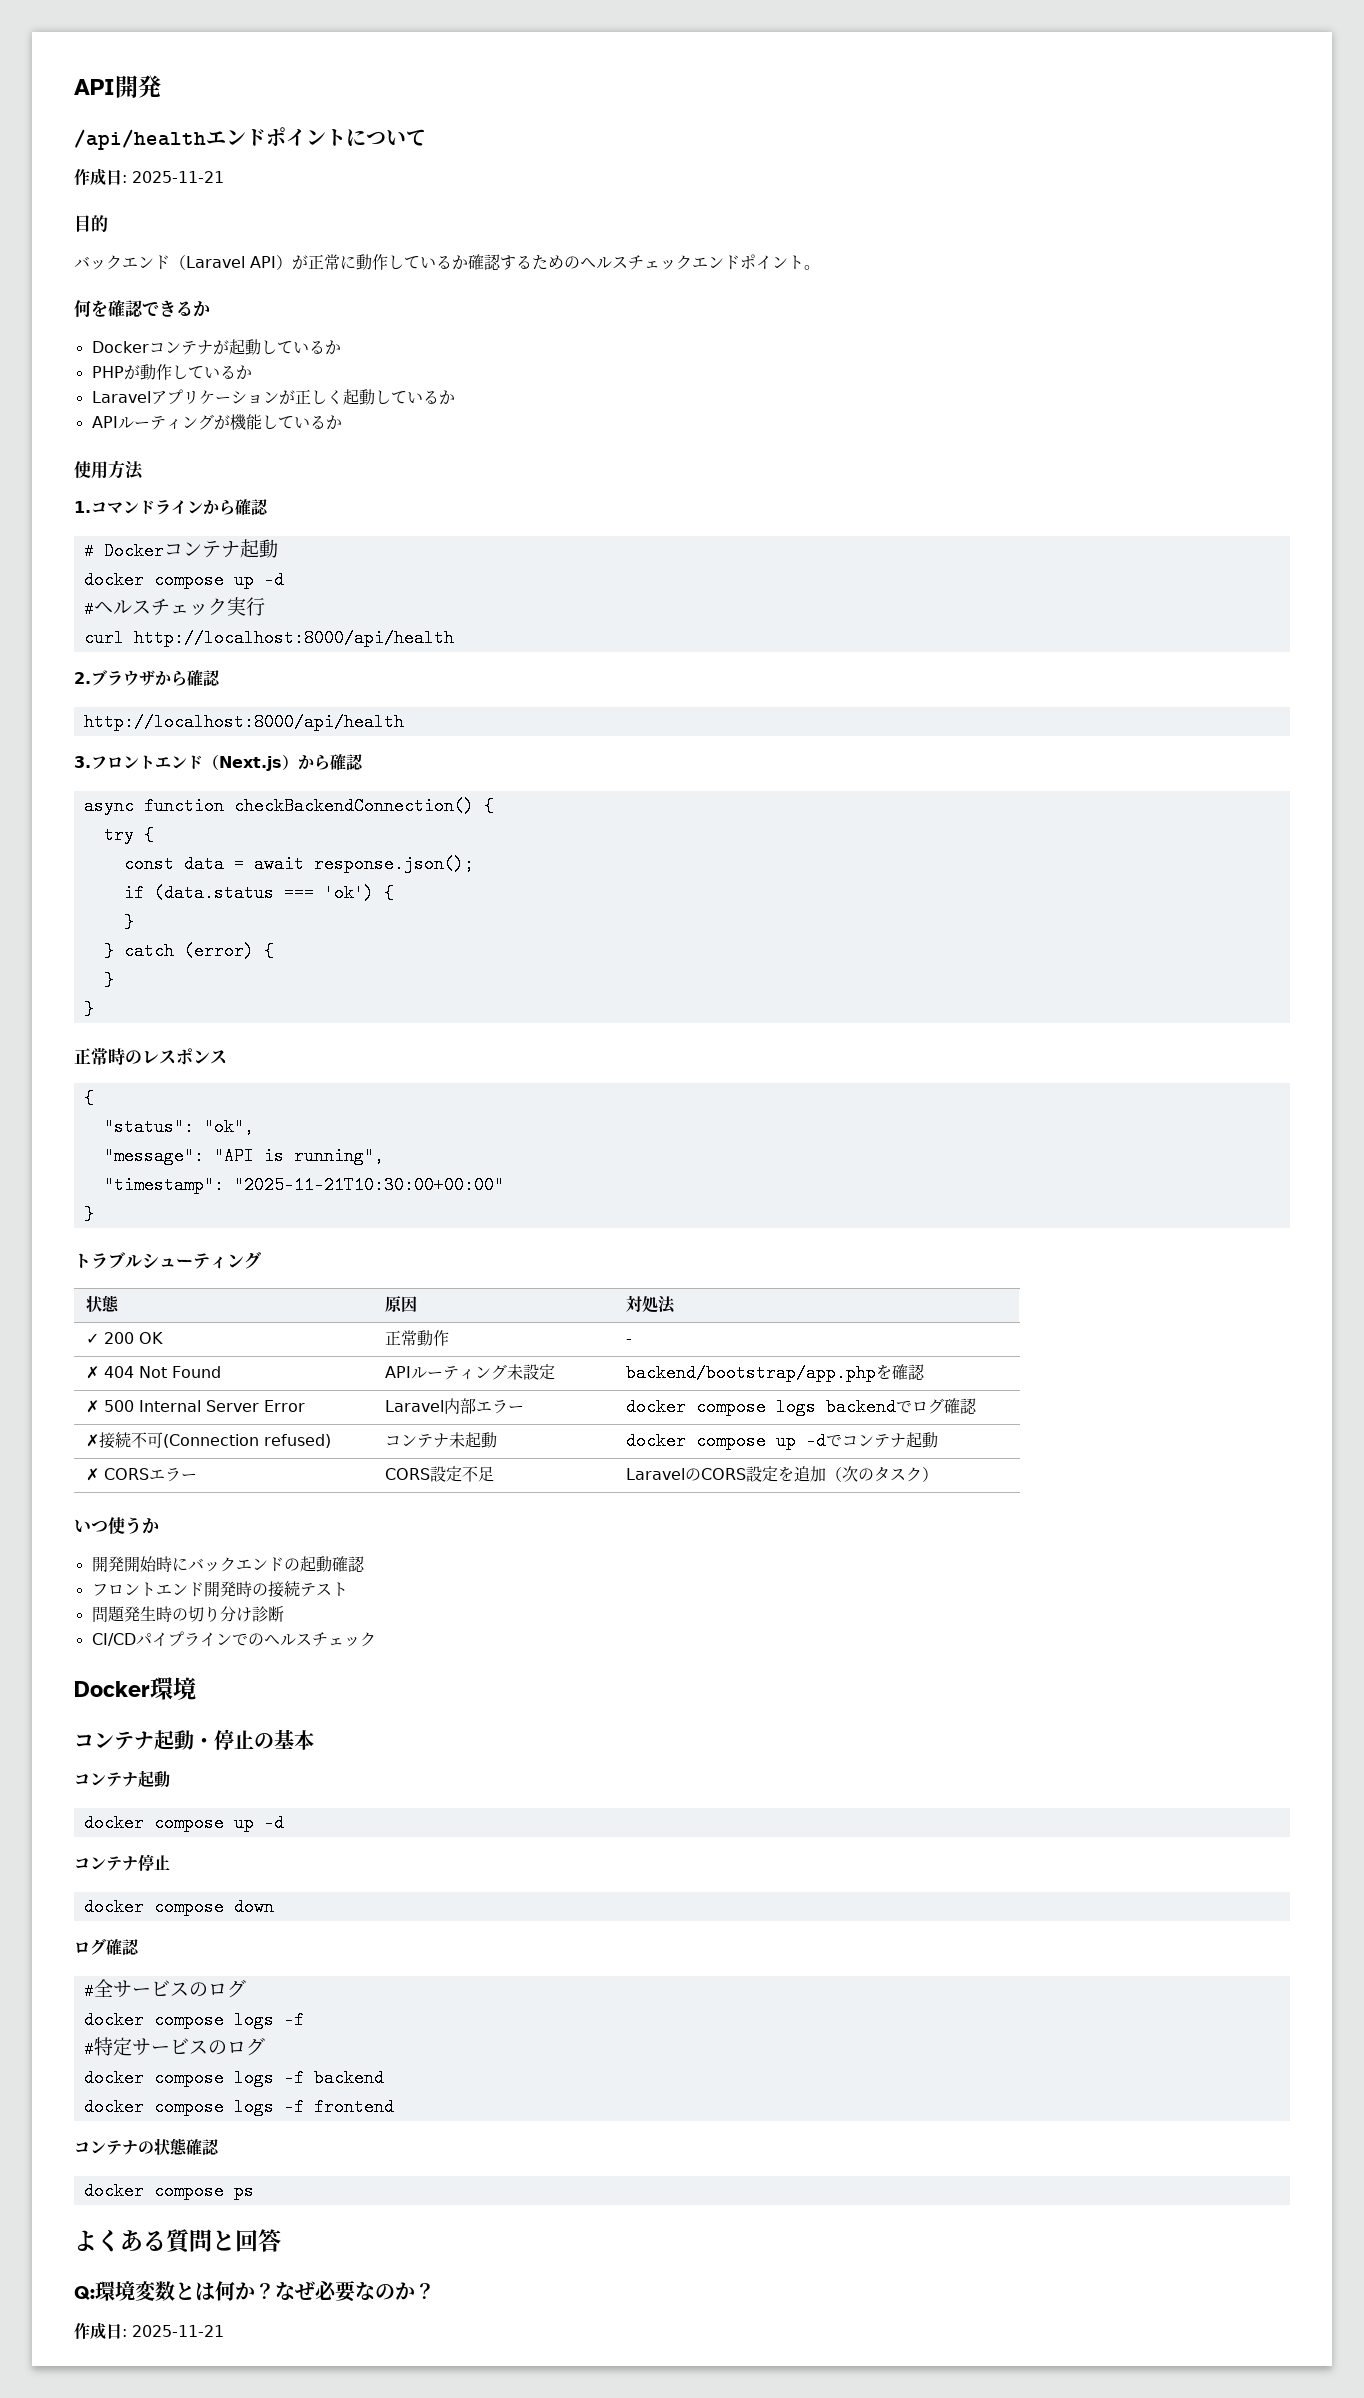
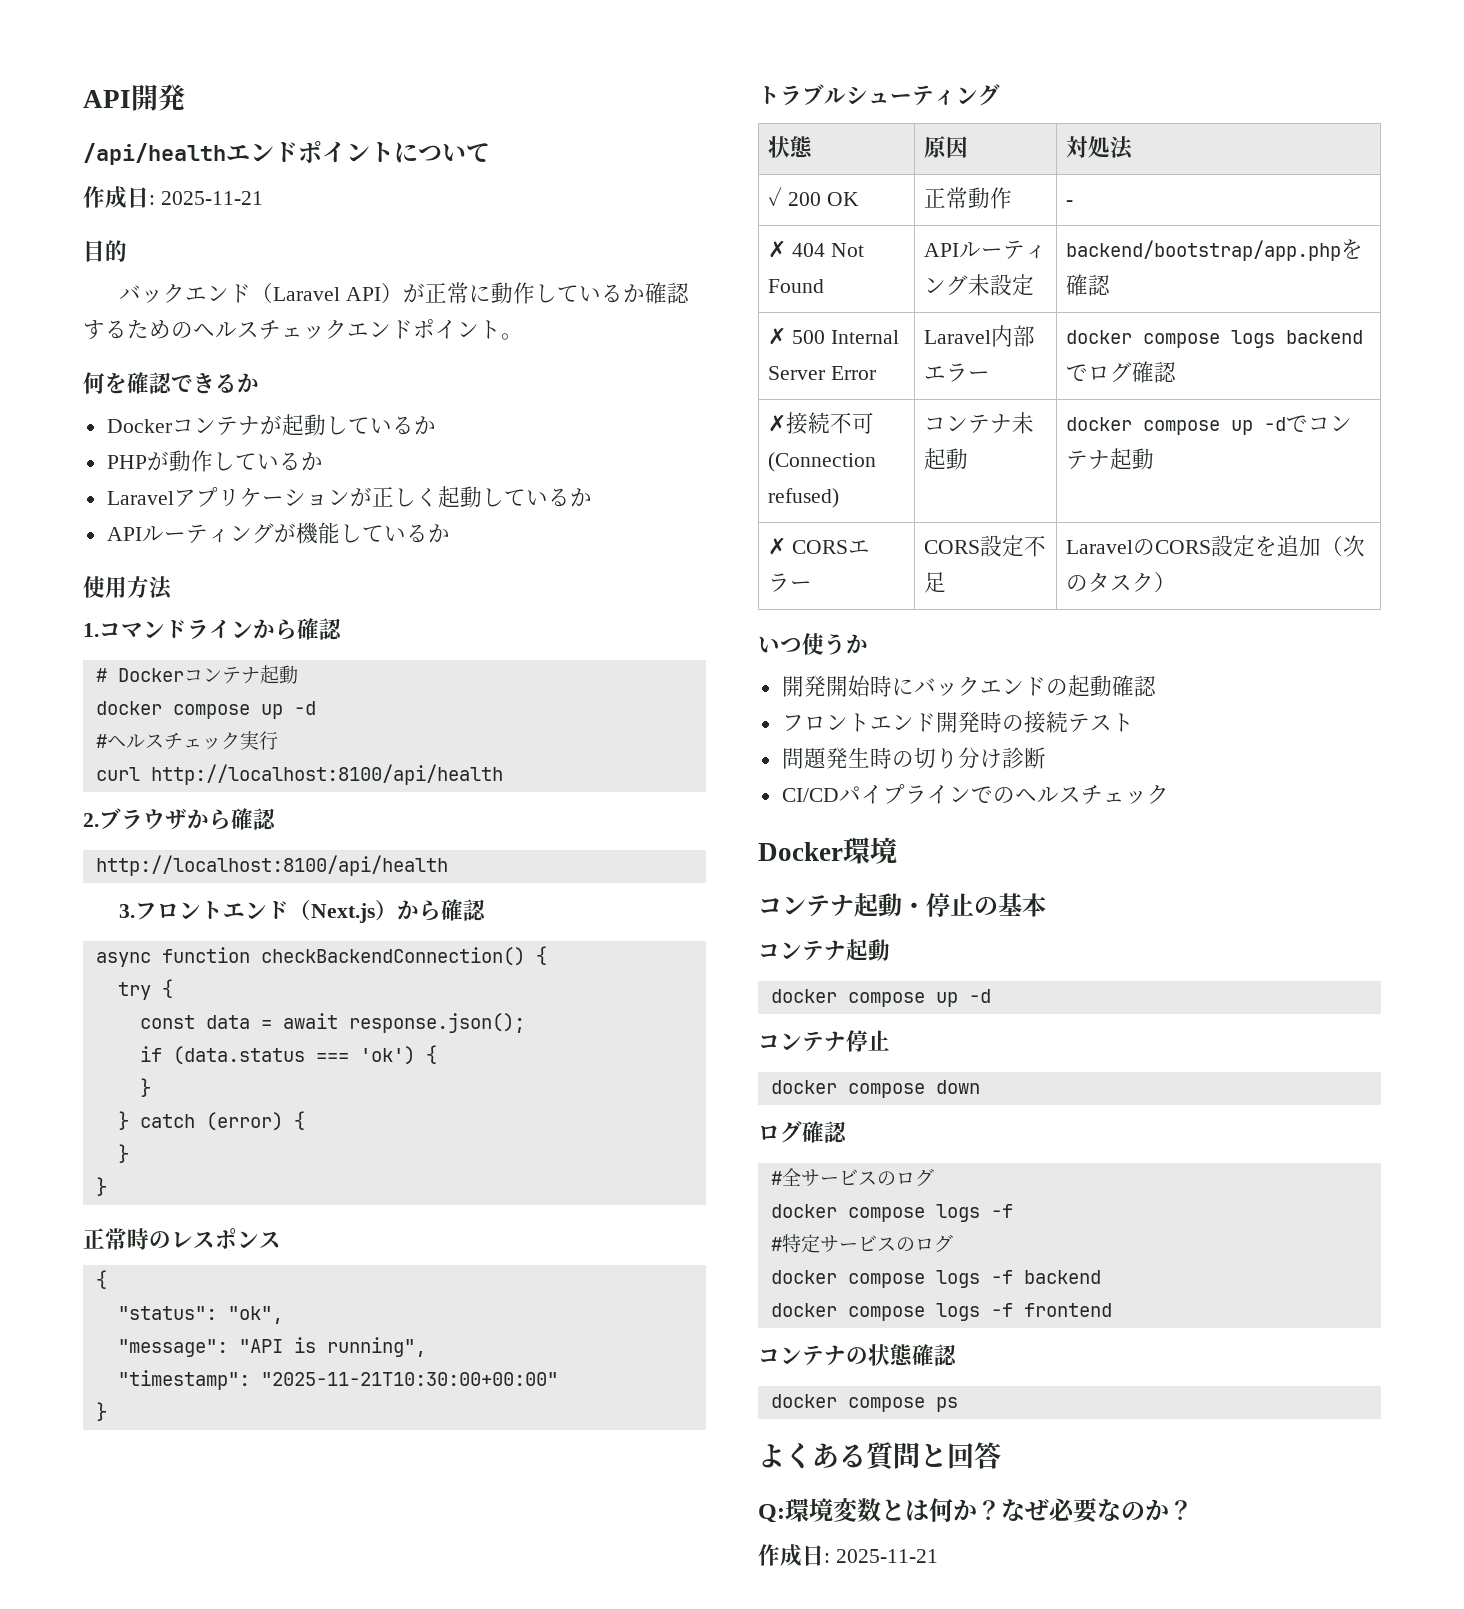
[133,629,454,647] http://localhost:8000/api/health -> [150,764,503,785] http://localhost:8100/api/health
[83,713,404,731] http://localhost:8000/api/health -> [95,855,448,876] http://localhost:8100/api/health

